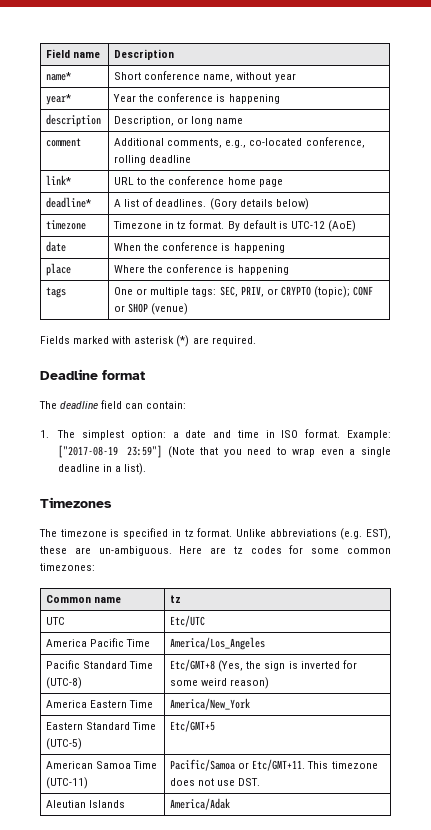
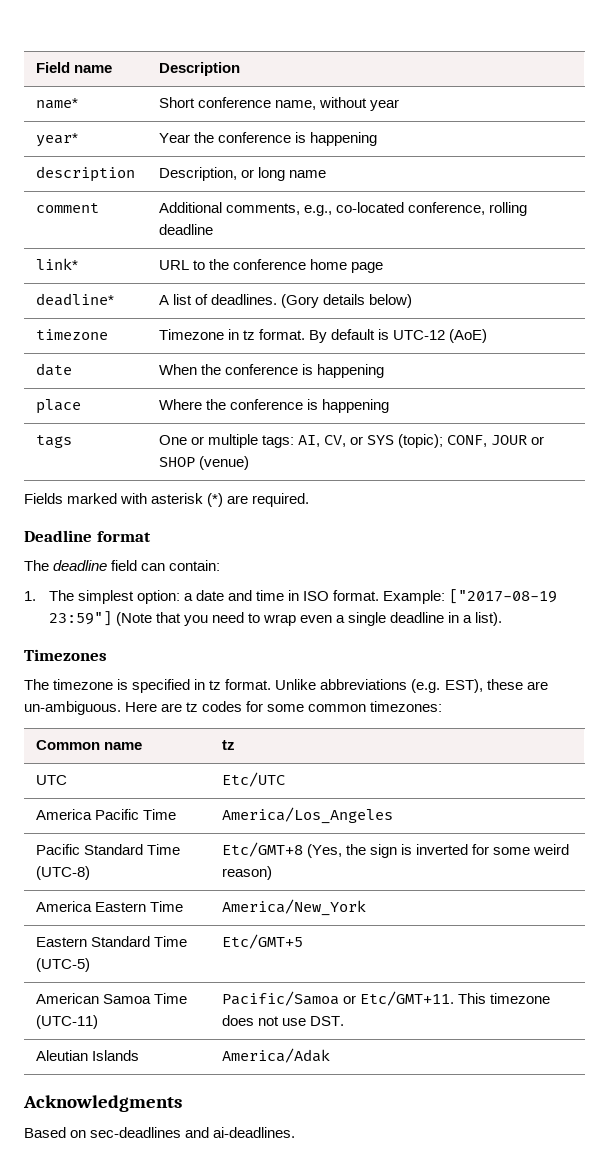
[219,286,374,298] SEC, PRIV, or CRYPTO (topic); CONF -> [297,434,528,448] AI, CV, or SYS (topic); CONF, JOUR
(231, 804) none -> [23,1095,182,1112] [24,1127,296,1138] // Acknowledgments // Based on sec-deadlines and ai-deadlines.

